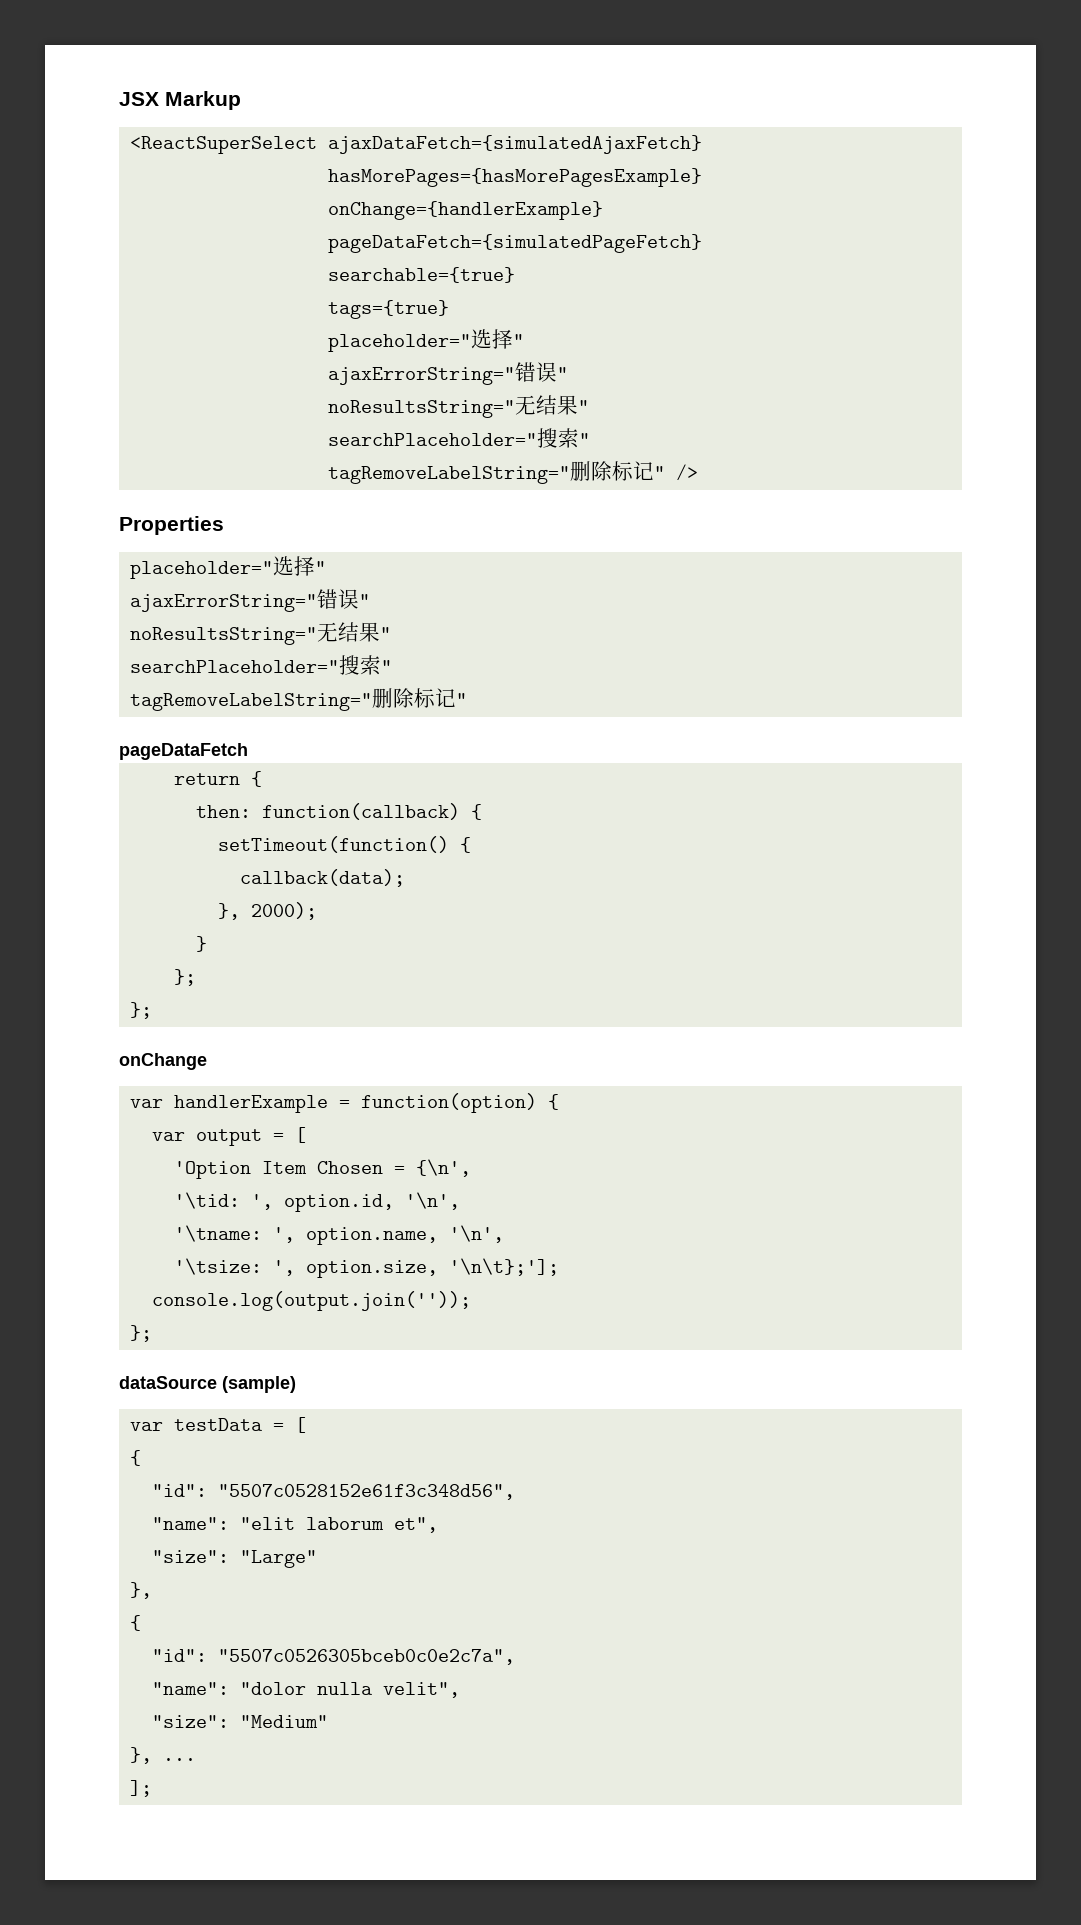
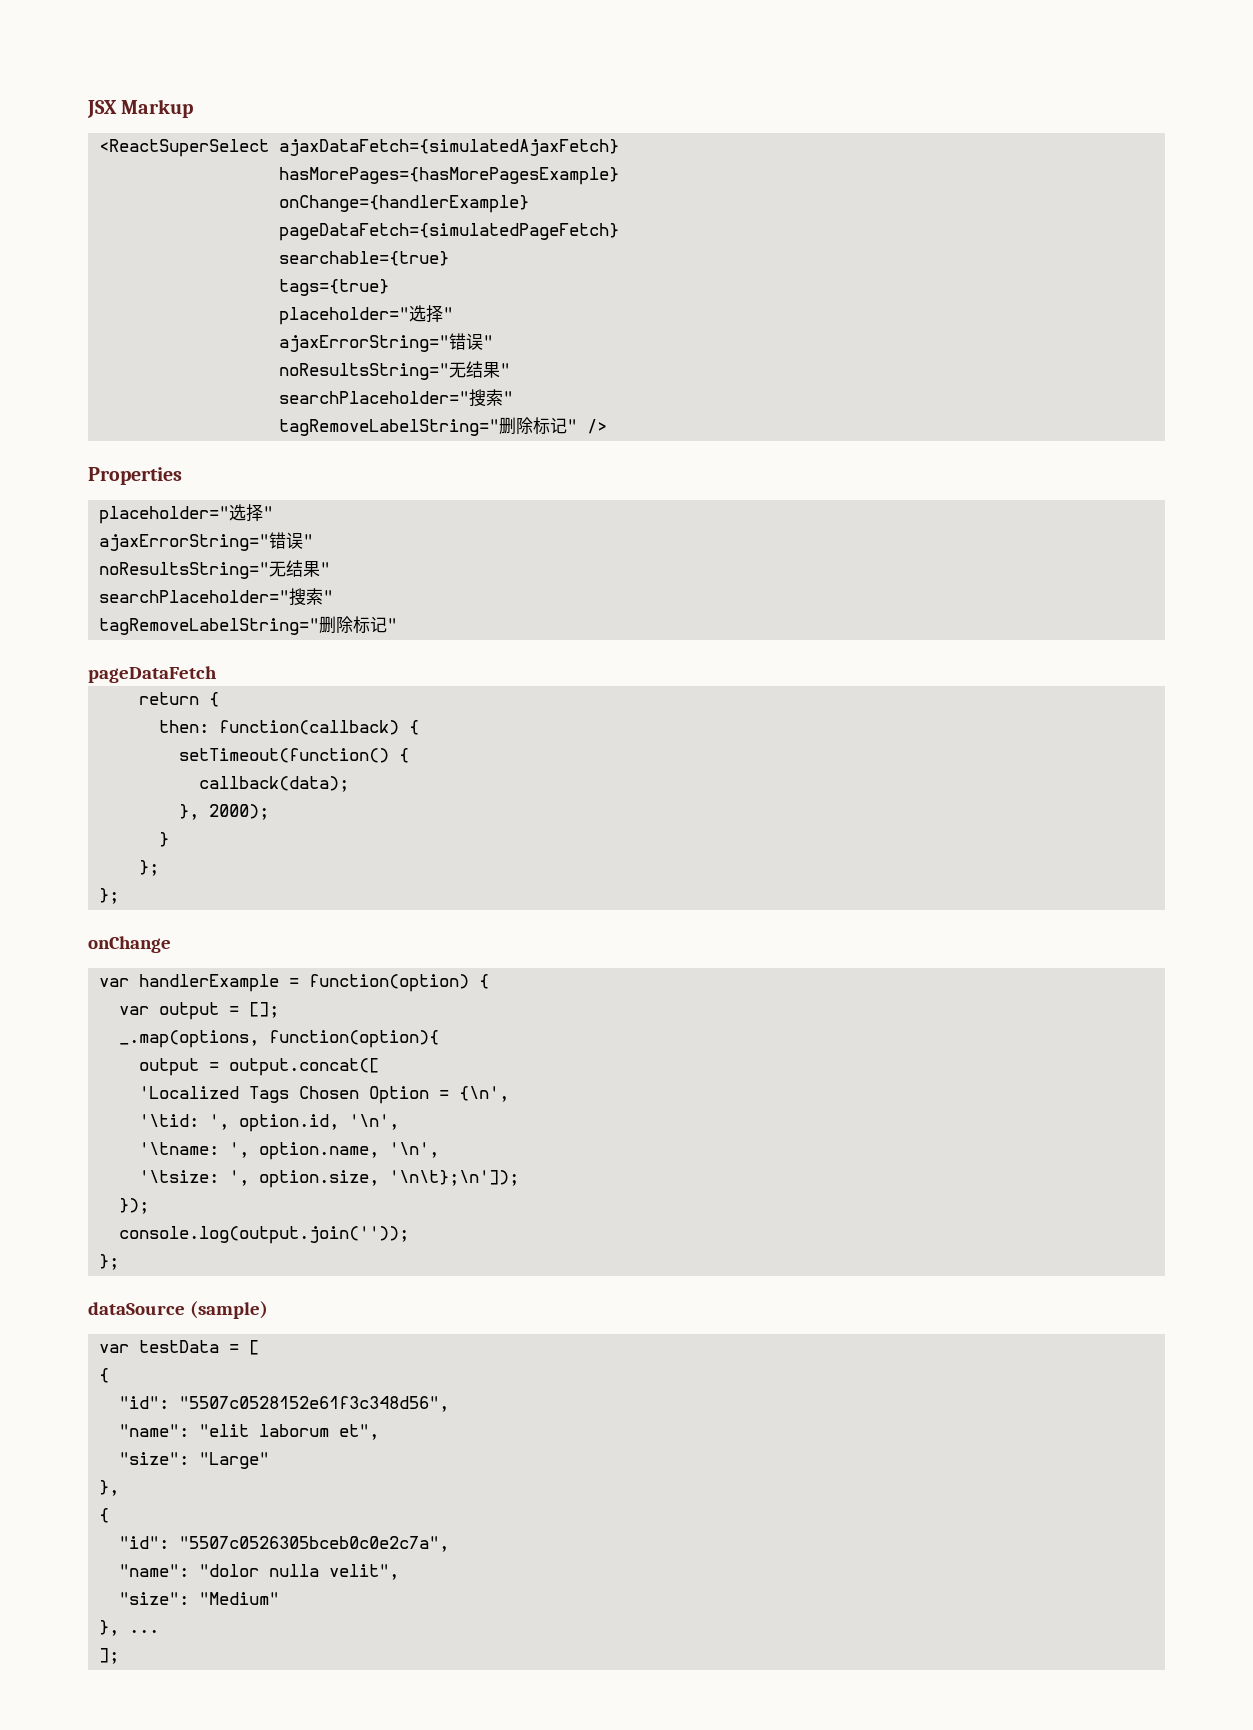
[294,1127,306,1143] [173,1161,383,1179] [ // 'Option Item Chosen -> [249,1002,280,1018] [119,1030,440,1048] [139,1058,380,1076] [139,1086,430,1104] []; // _.map(options, function(option){ // output = output.concat([ // 'Localized Tags Chosen Option
[448,1258,559,1276] '\n\t};']; -> [389,1170,520,1186] [119,1198,150,1214] '\n\t};\n']); // });

